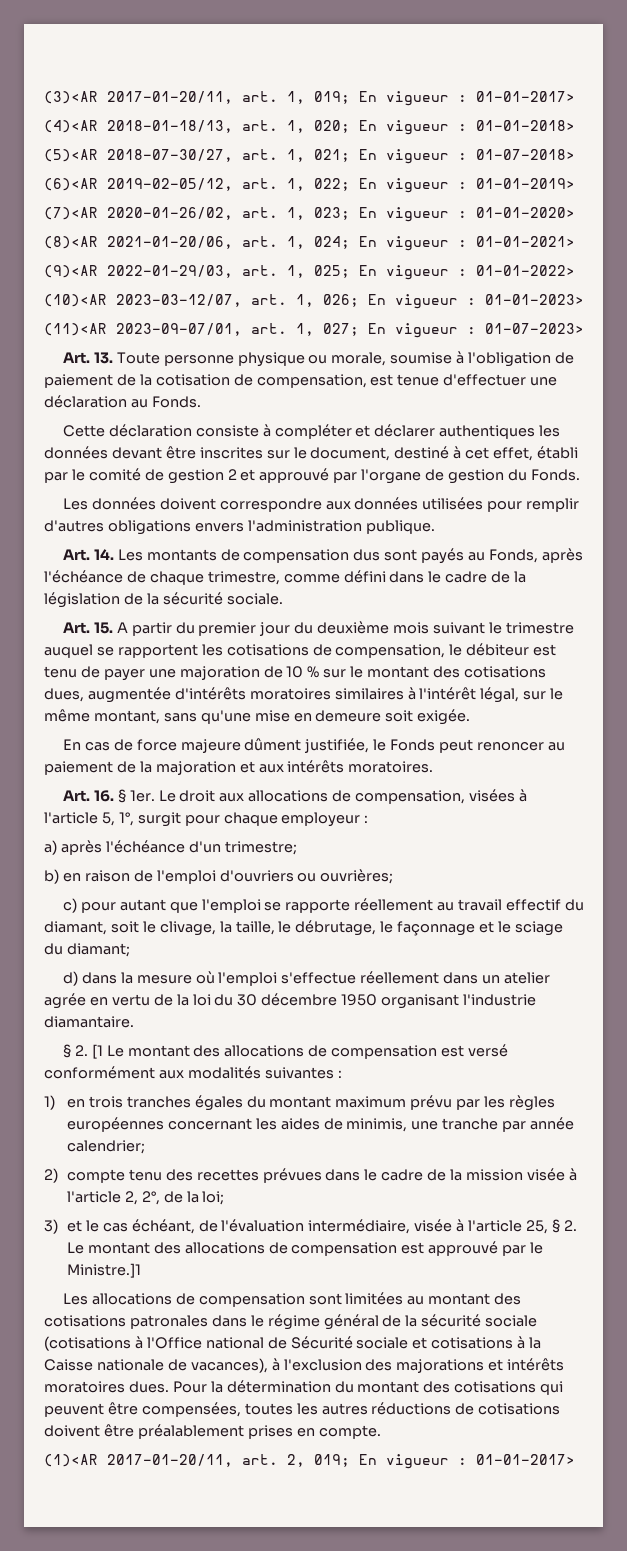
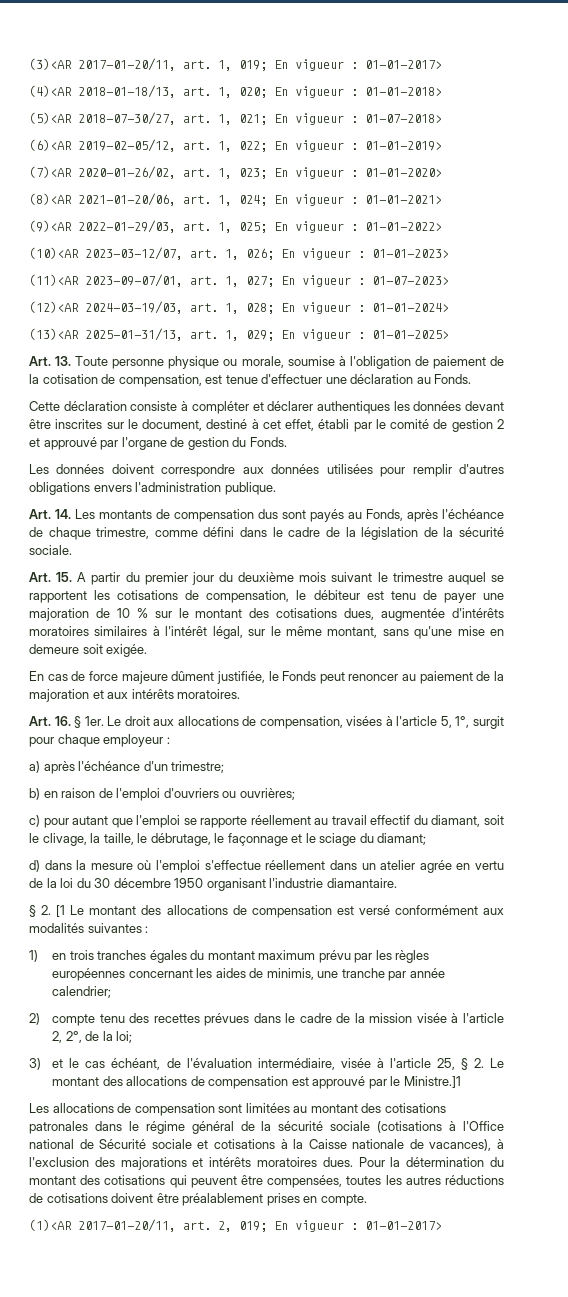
(584, 328) none -> [29,301,449,314] [29,328,449,341] // (12)<AR 2024-03-19/03, art. 1, 028; En vigueur : 01-01-2024> // (13)<AR 2025-01-31/13, art. 1, 029; En vigueur : 01-01-2025>

